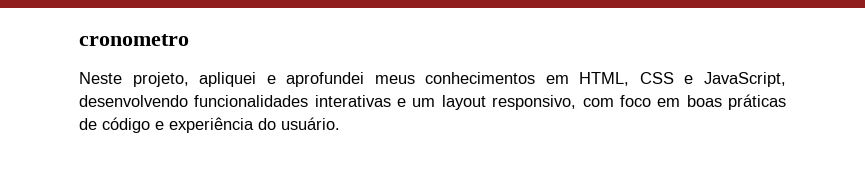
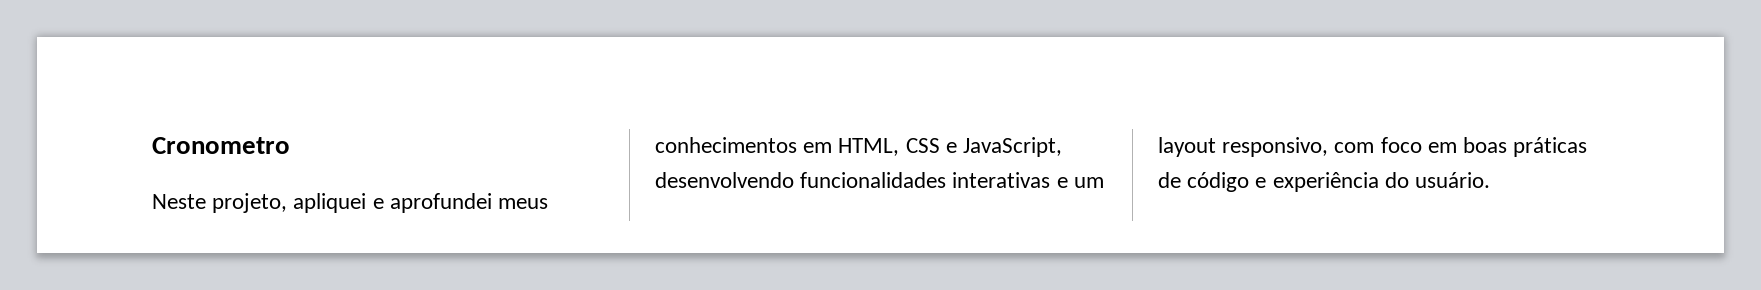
[79,34,189,46] cronometro -> [152,137,290,154] Cronometro

